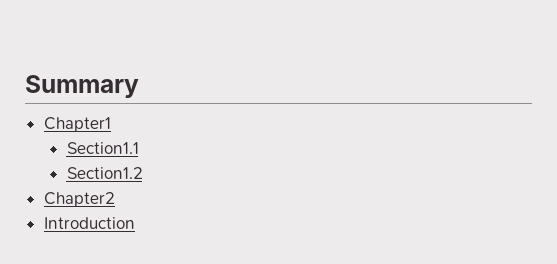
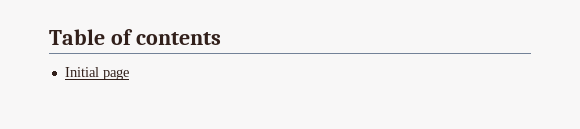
[25,75,139,98] [43,117,111,132] [66,142,139,154] [66,167,143,179] [43,192,115,207] [43,217,135,229] Summary // Chapter1 // Section1.1 // Section1.2 // Chapter2 // Introduction -> [49,29,221,45] [64,67,129,80] Table of contents // Initial page

